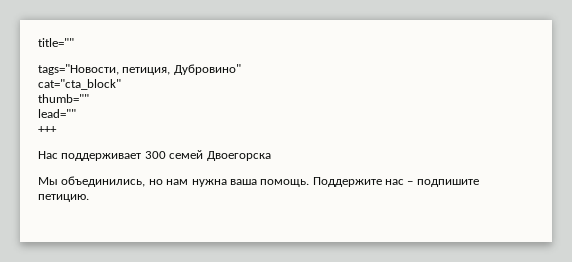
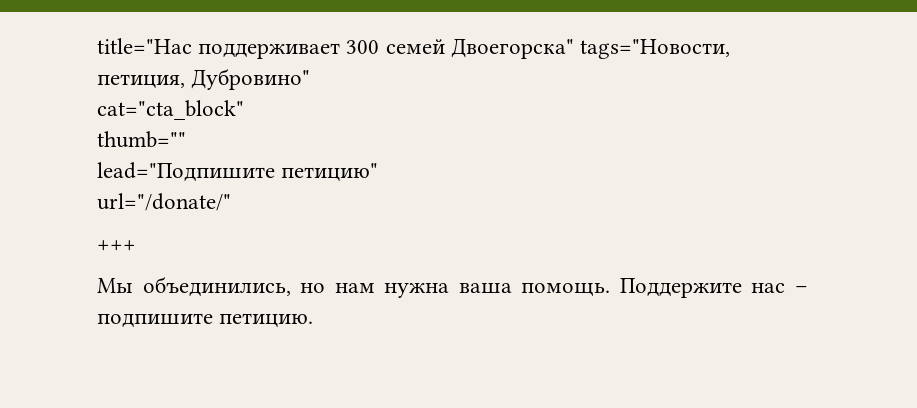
[38,38,74,47] title="" // -> [97,38,574,59] title="Нас поддерживает 300 семей Двоегорска"
[38,109,76,118] [38,126,57,133] [38,150,271,161] lead="" // +++ // Нас поддерживает 300 семей Двоегорска -> [97,162,379,182] [97,193,231,211] [97,240,136,251] lead="Подпишите петицию" // url="/donate/" // +++

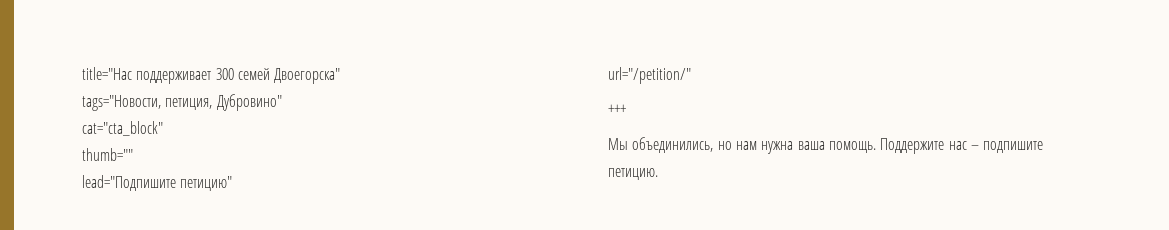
(574, 48) none -> (341, 76) //
[97,193,231,211] url="/donate/" -> [608,67,691,84] url="/petition/"

